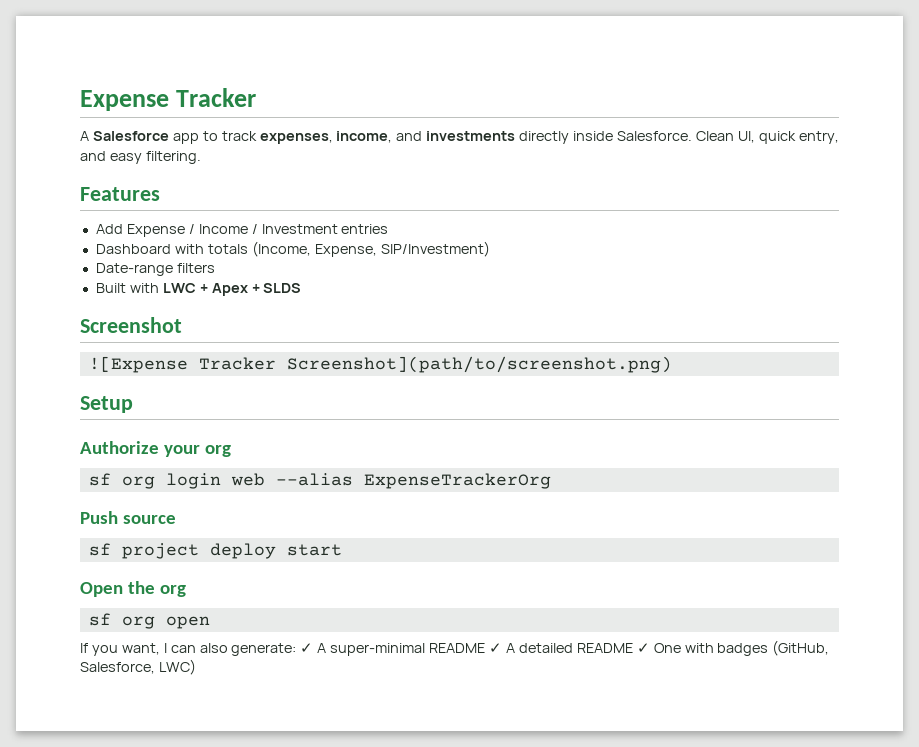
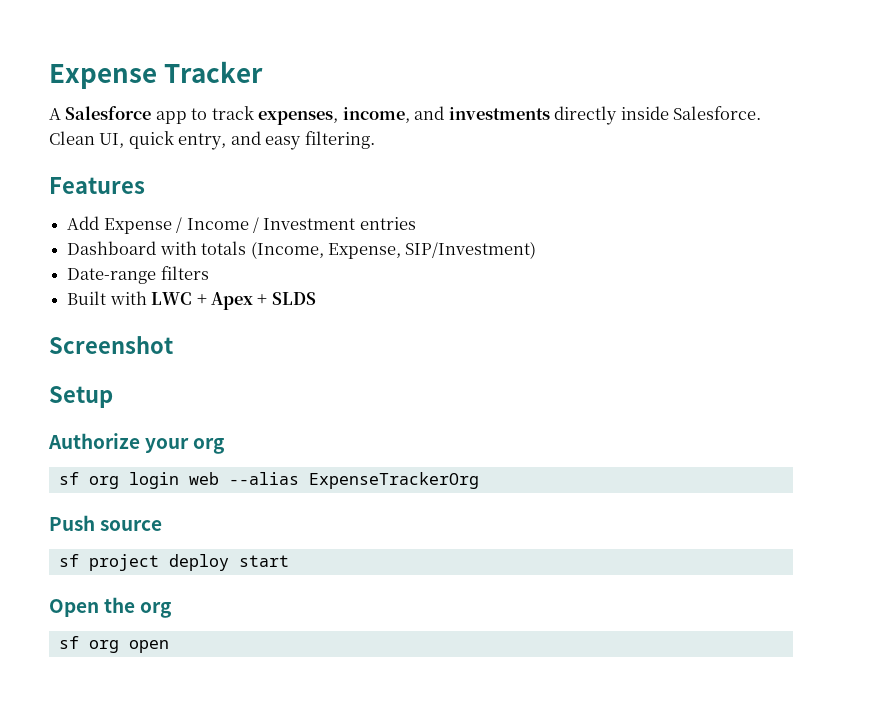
[88,356,672,373] // ![Expense Tracker Screenshot](path/to/screenshot.png) -> (173, 345) none
[80,640,830,656] [80,659,196,675] // If you want, I can also generate: ✓ A super-minimal README ✓ A detailed README ✓ One with badges (GitHub, Salesforce, LWC) -> (169, 646) none

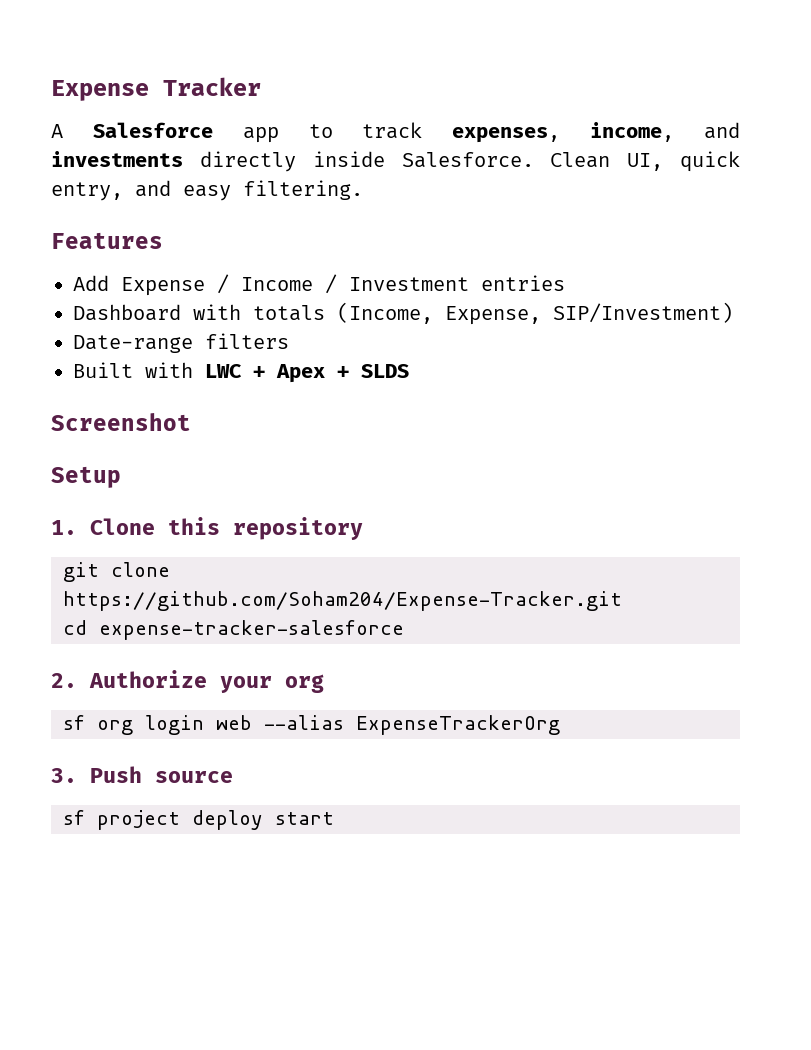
(113, 397) none -> [51,517,363,540] [63,562,170,582] [63,591,622,611] [63,620,404,640] [51,673,77,688] 1. Clone this repository // git clone https://github.com/Soham204/Expense-Tracker.git // cd expense-tracker-salesforce // 2.
(479, 480) none -> [51,768,77,783] 3.
[49,597,173,618] [58,636,169,653] // Open the org // sf org open -> (334, 818) none

